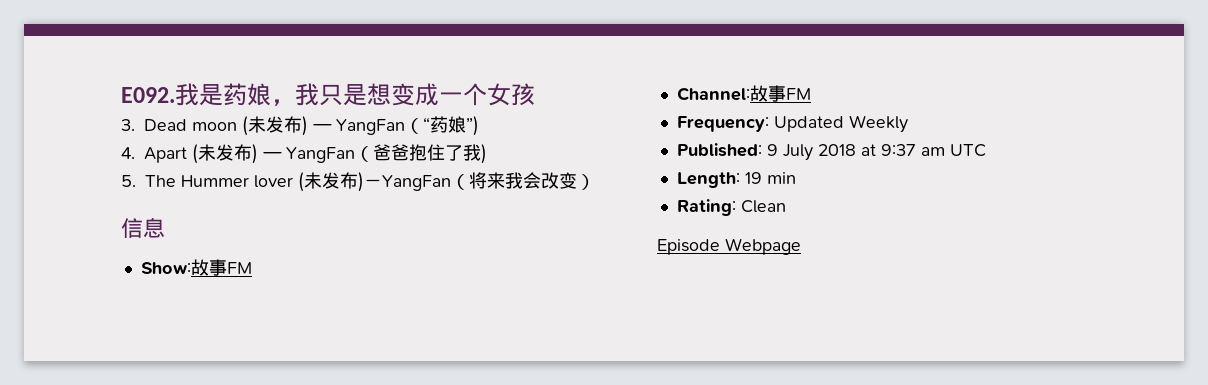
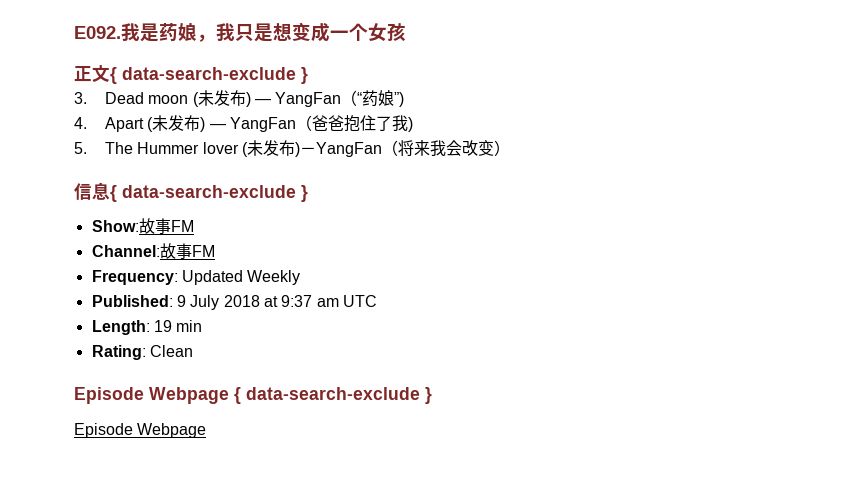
(535, 94) none -> [74,65,308,84] // 正文{ data-search-exclude }
(165, 227) none -> [110,185,308,202] { data-search-exclude }
(786, 206) none -> [74,387,432,404] // Episode Webpage { data-search-exclude }

